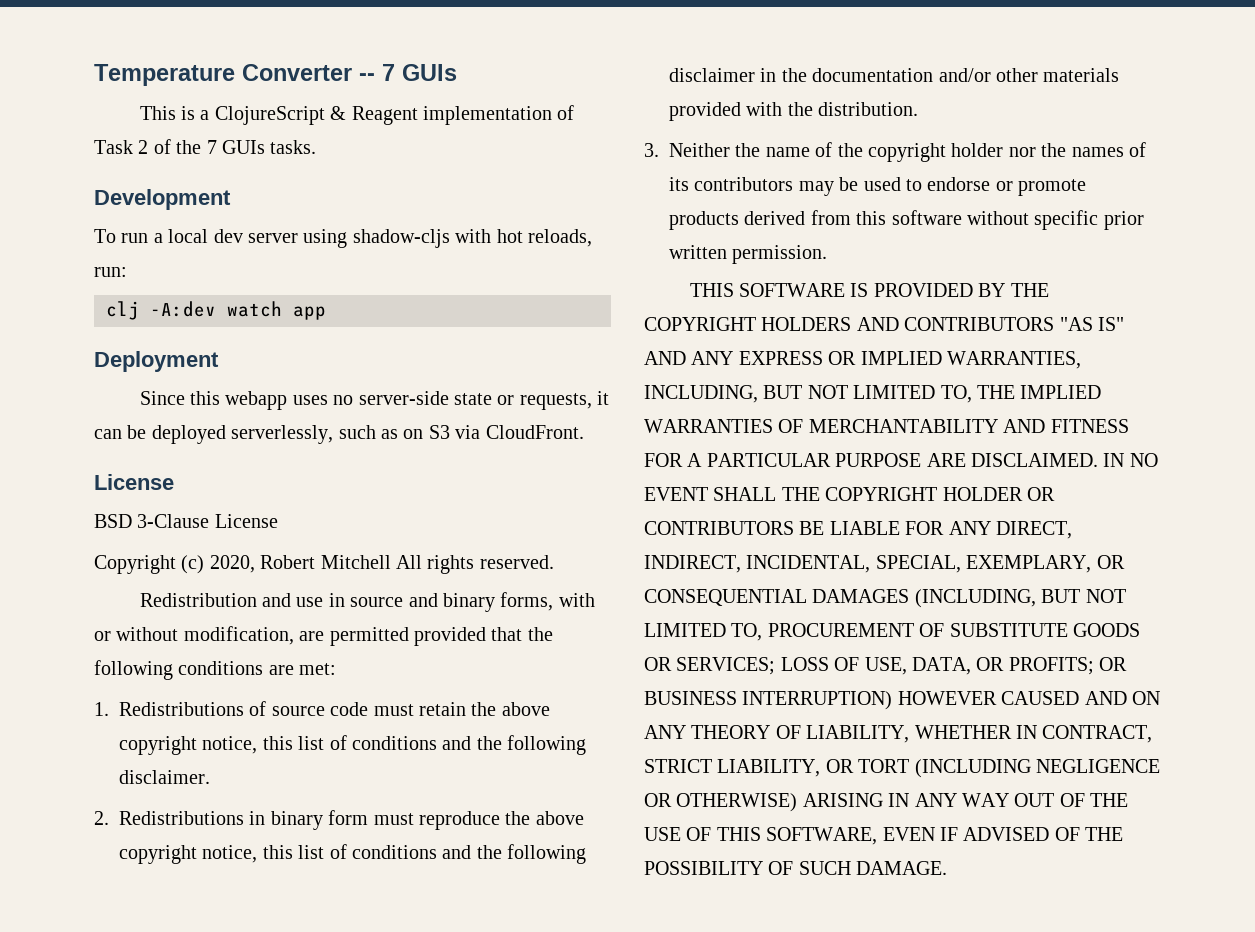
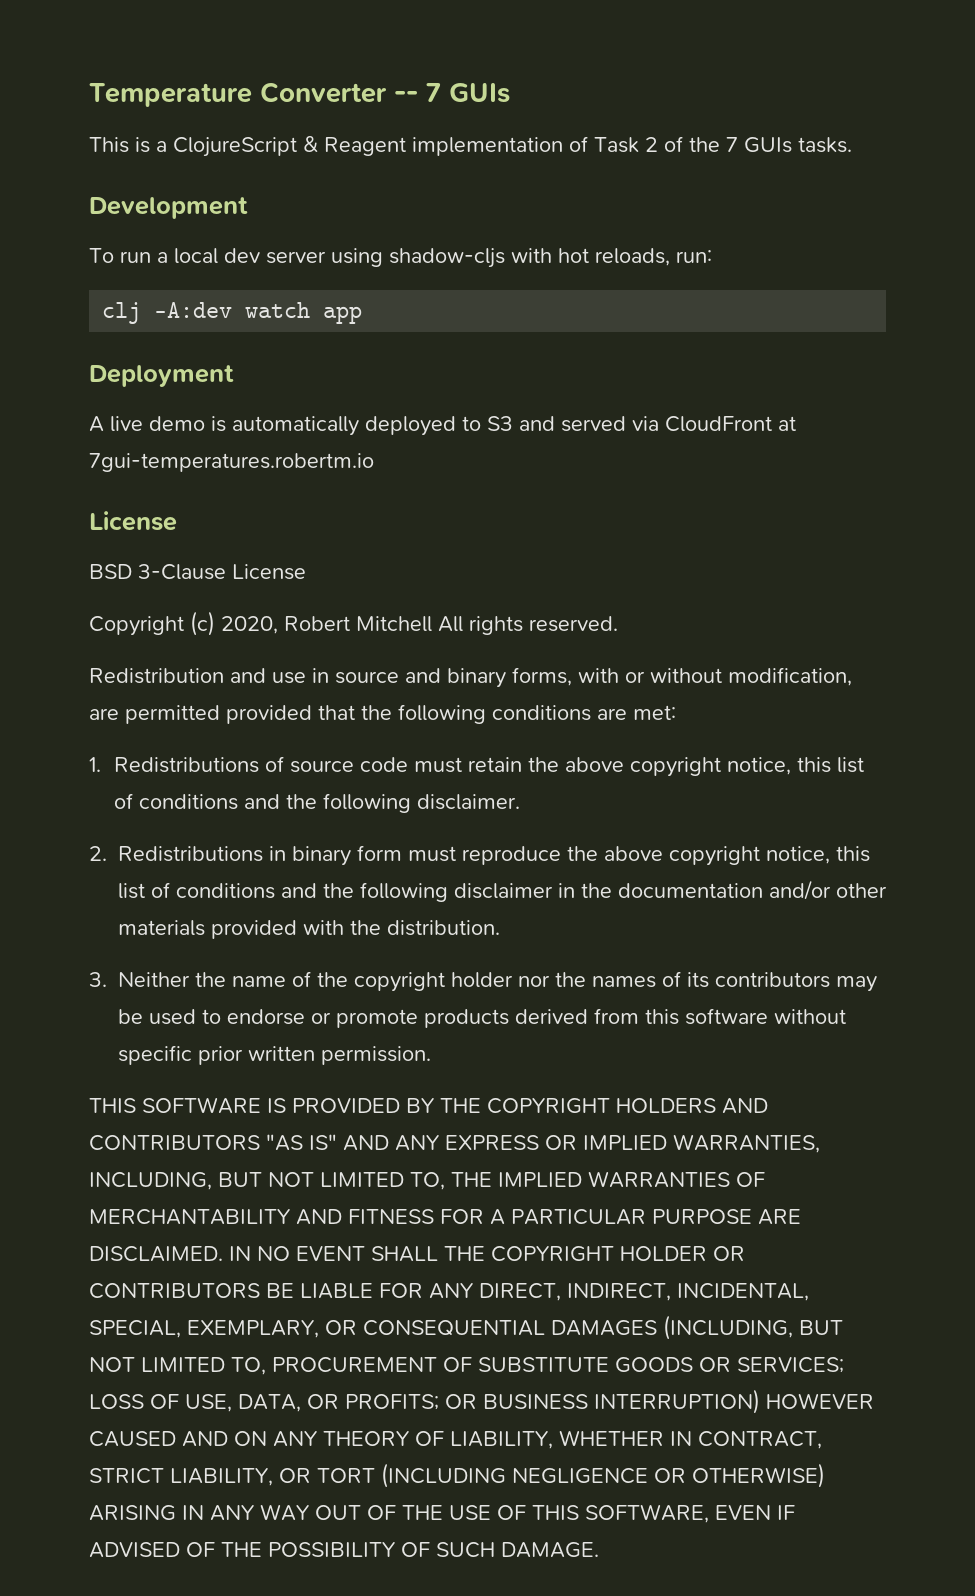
[139,391,610,410] [94,425,584,444] Since this webapp uses no server-side state or requests, it can be deployed serverlessly, such as on S3 via CloudFront. -> [89,416,796,436] [89,453,374,472] A live demo is automatically deployed to S3 and served via CloudFront at 7gui-temperatures.robertm.io

